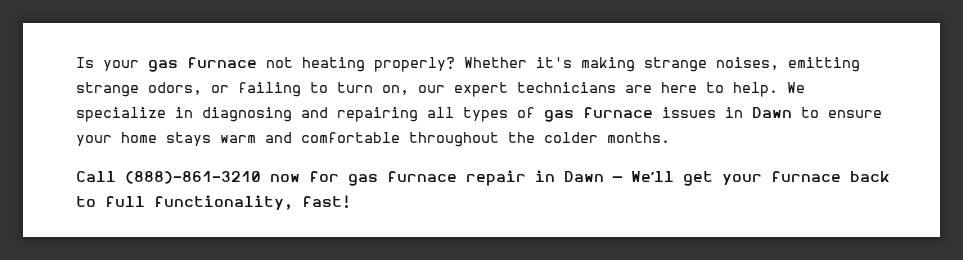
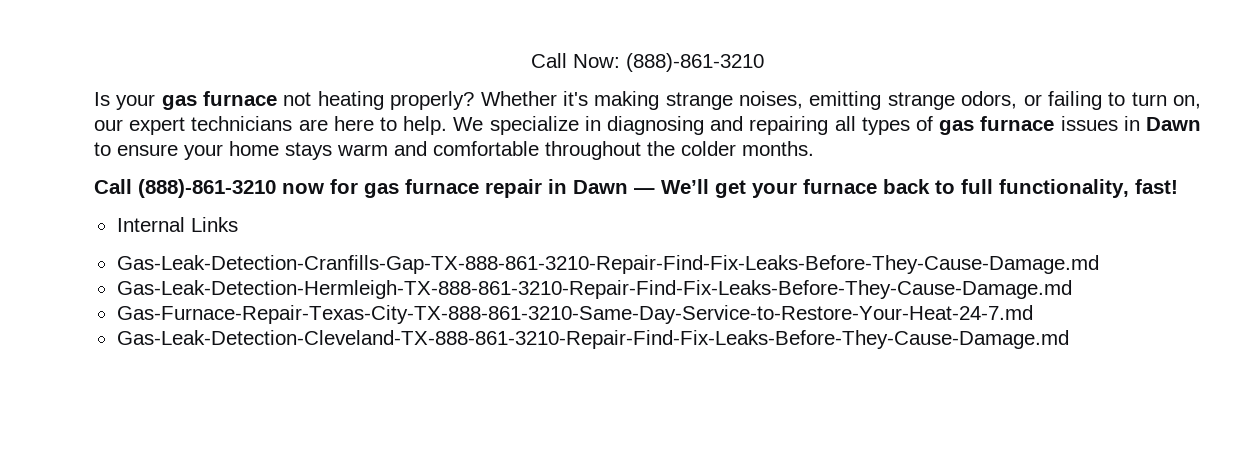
(76, 62) none -> [531,53,764,72] Call Now: (888)-861-3210 //
(351, 202) none -> [116,217,238,232] [116,255,1099,274] [116,280,1072,299] [116,305,1033,324] [116,330,1069,349] // Internal Links // Gas-Leak-Detection-Cranfills-Gap-TX-888-861-3210-Repair-Find-Fix-Leaks-Before-They-Cause-Damage.md // Gas-Leak-Detection-Hermleigh-TX-888-861-3210-Repair-Find-Fix-Leaks-Before-They-Cause-Damage.md // Gas-Furnace-Repair-Texas-City-TX-888-861-3210-Same-Day-Service-to-Restore-Your-Heat-24-7.md // Gas-Leak-Detection-Cleveland-TX-888-861-3210-Repair-Find-Fix-Leaks-Before-They-Cause-Damage.md

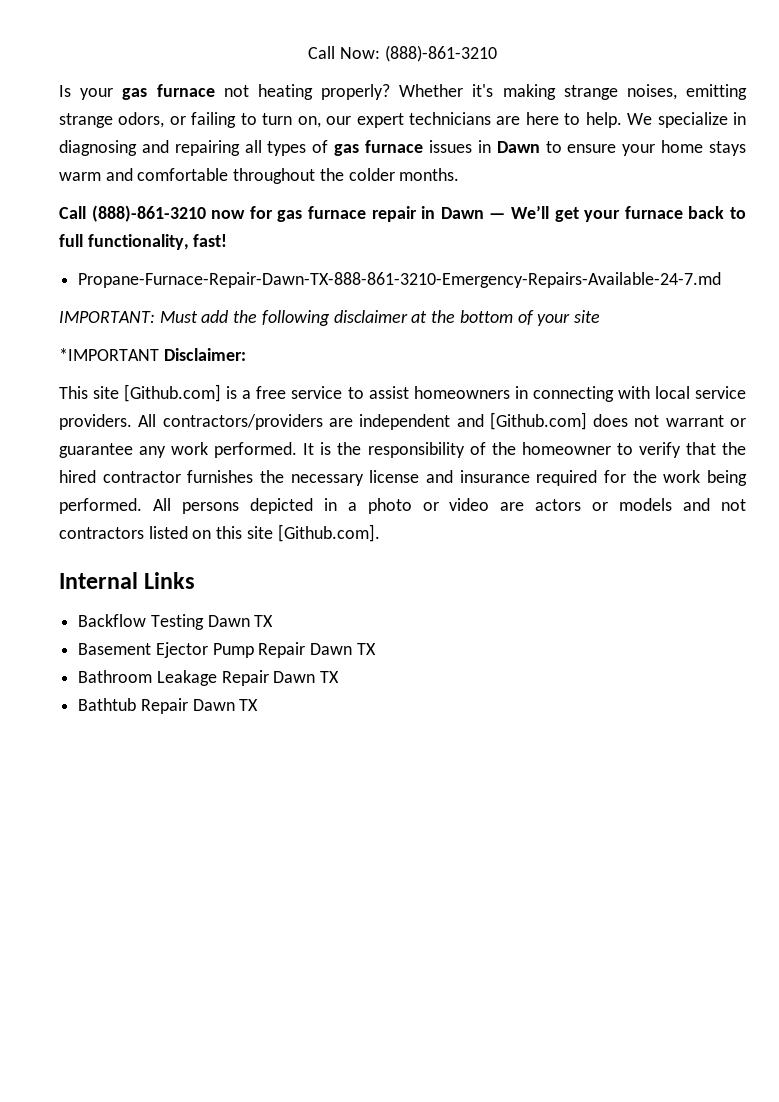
[116,217,238,232] [116,255,1099,274] [116,280,1072,299] [116,305,1033,324] [116,330,1069,349] Internal Links // Gas-Leak-Detection-Cranfills-Gap-TX-888-861-3210-Repair-Find-Fix-Leaks-Before-They-Cause-Damage.md // Gas-Leak-Detection-Hermleigh-TX-888-861-3210-Repair-Find-Fix-Leaks-Before-They-Cause-Damage.md // Gas-Furnace-Repair-Texas-City-TX-888-861-3210-Same-Day-Service-to-Restore-Your-Heat-24-7.md // Gas-Leak-Detection-Cleveland-TX-888-861-3210-Repair-Find-Fix-Leaks-Before-They-Cause-Damage.md -> [78,272,722,288] [59,310,600,326] [59,348,246,361] [59,384,746,402] [59,412,746,430] [59,442,746,458] [59,470,747,486] [59,498,747,514] [59,524,380,542] [59,572,196,589] [78,614,274,630] [78,642,376,658] [78,670,340,686] [78,698,259,714] Propane-Furnace-Repair-Dawn-TX-888-861-3210-Emergency-Repairs-Available-24-7.md // IMPORTANT: Must add the following disclaimer at the bottom of your site // *IMPORTANT Disclaimer: // This site [Github.com] is a free service to assist homeowners in connecting with local service providers. All contractors/providers are independent and [Github.com] does not warrant or guarantee any work performed. It is the responsibility of the homeowner to verify that the hired contractor furnishes the necessary license and insurance required for the work being performed. All persons depicted in a photo or video are actors or models and not contractors listed on this site [Github.com]. // Internal Links // Backflow Testing Dawn TX // Basement Ejector Pump Repair Dawn TX // Bathroom Leakage Repair Dawn TX // Bathtub Repair Dawn TX

